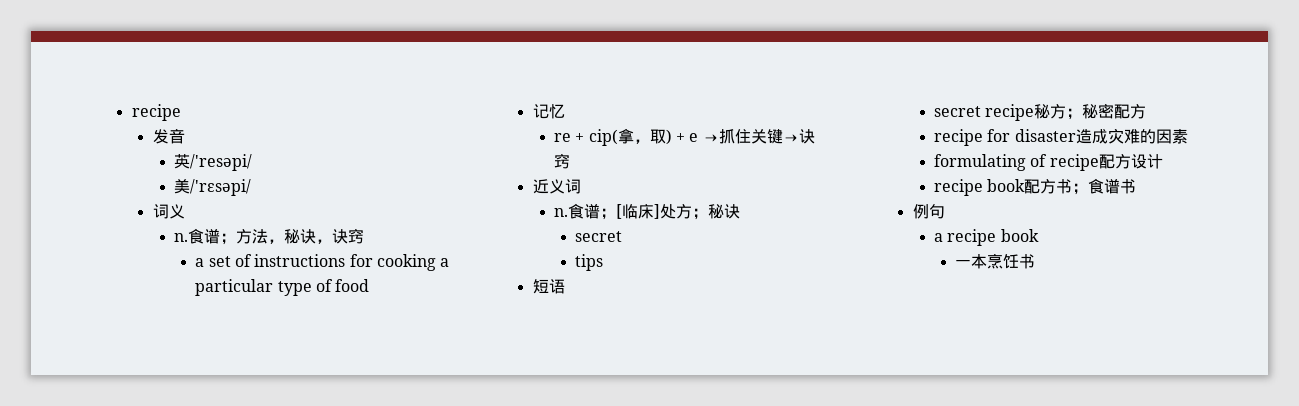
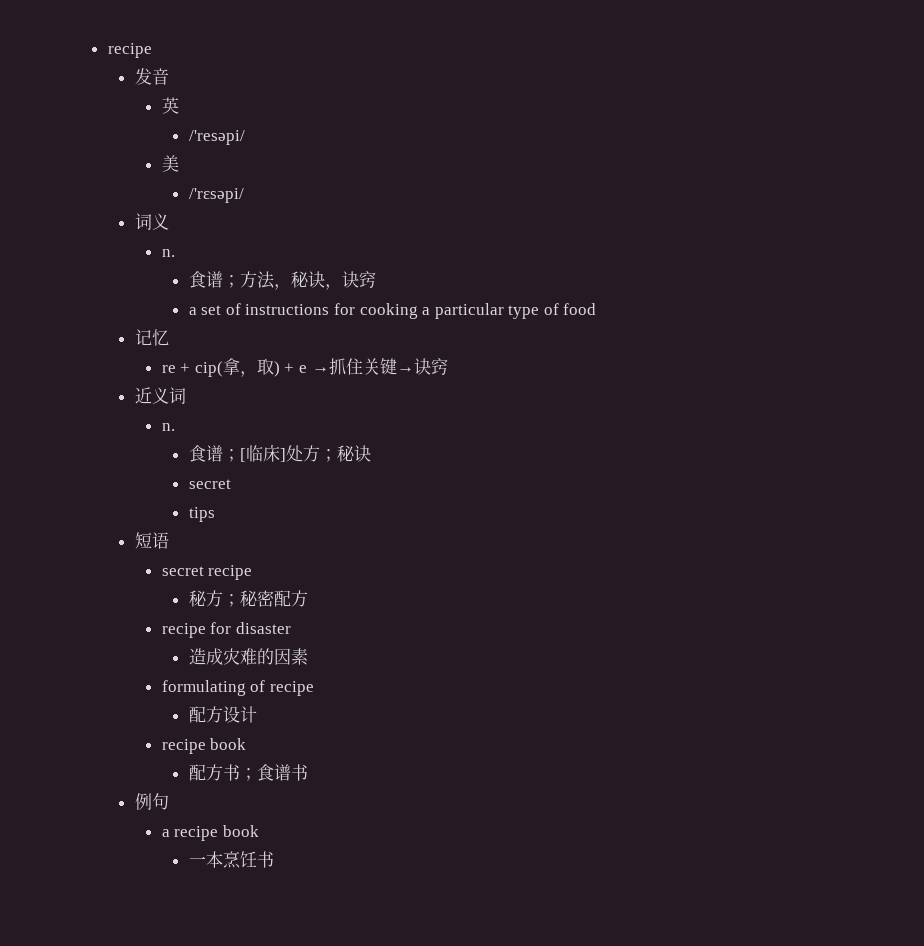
(191, 161) none -> (179, 105) //
(191, 186) none -> (179, 163) //
(189, 237) none -> (175, 253) //
(569, 212) none -> (175, 427) //
(1035, 112) none -> (253, 572) //
(1076, 135) none -> (291, 628) //
(1099, 162) none -> (314, 688) //
(1026, 185) none -> (247, 744) //

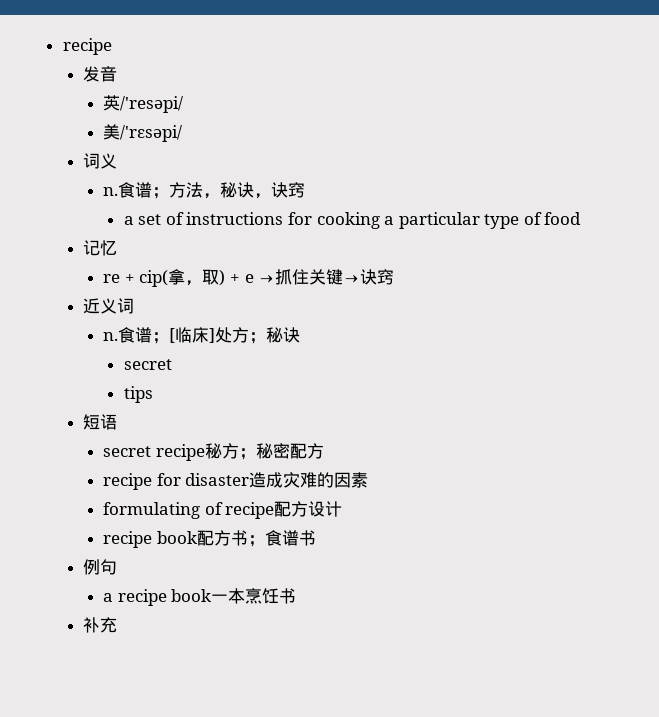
(179, 105) // -> (121, 103) none
(179, 163) // -> (121, 132) none
(175, 253) // -> (119, 191) none
(175, 427) // -> (119, 336) none
(253, 572) // -> (205, 452) none
(291, 628) // -> (250, 479) none
(314, 688) // -> (275, 510) none
(247, 744) // -> (197, 537) none
(259, 831) // -> (212, 595) none
(274, 859) none -> [82,617,117,633] // 补充

